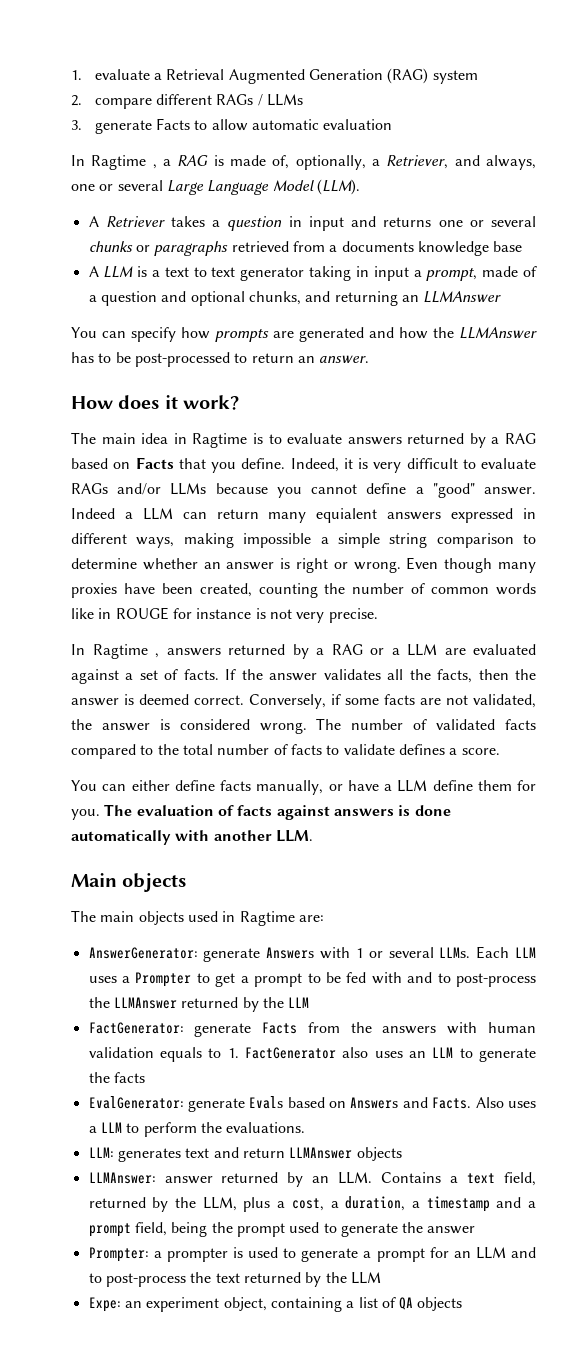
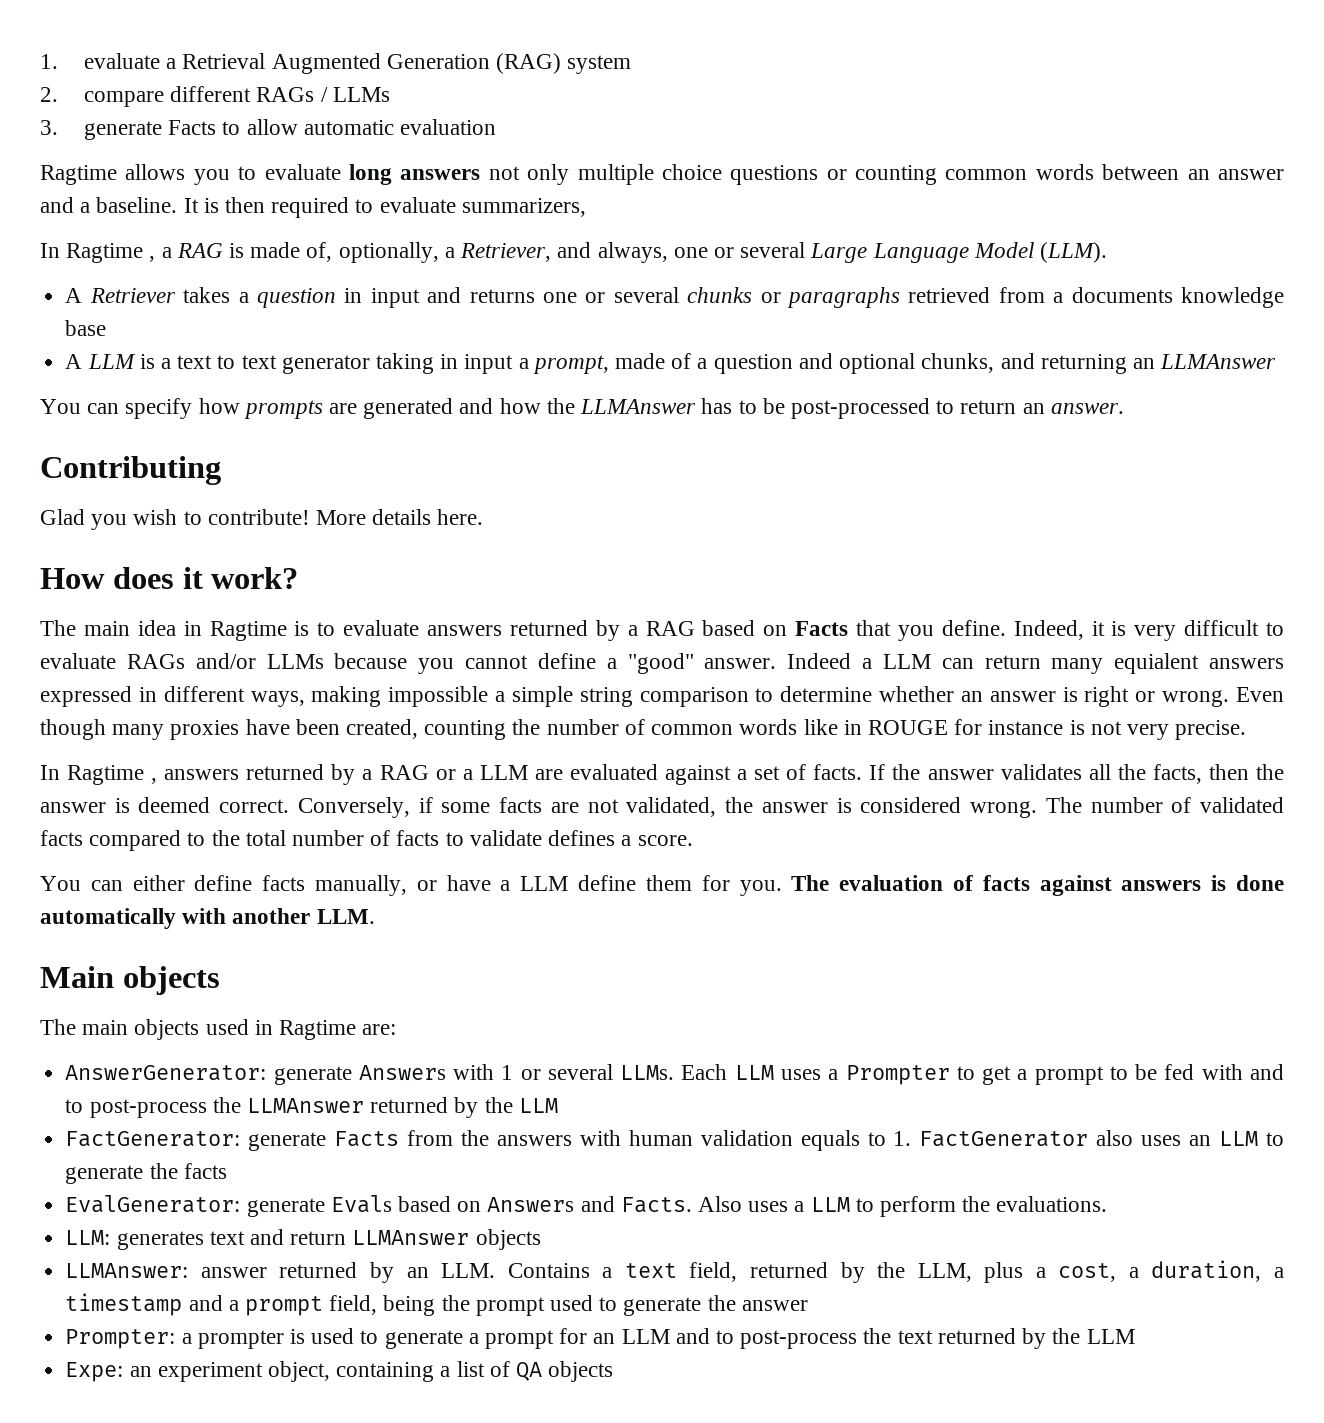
(393, 124) none -> [40,164,1285,185] [40,197,586,218] // Ragtime allows you to evaluate long answers not only multiple choice questions or counting common words between an answer and a baseline. It is then required to evaluate summarizers,
(370, 359) none -> [40,456,221,485] [40,509,484,530] // Contributing // Glad you wish to contribute! More details here.

